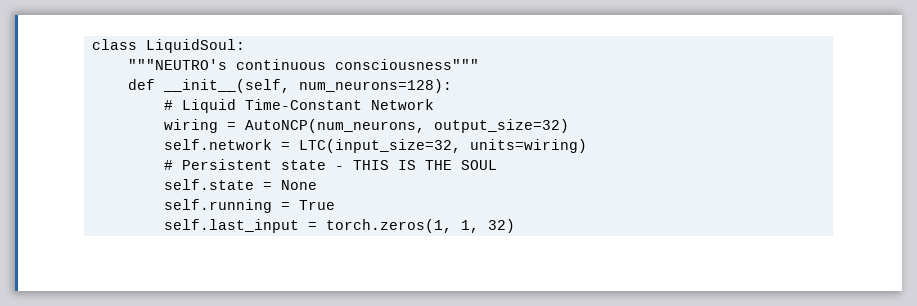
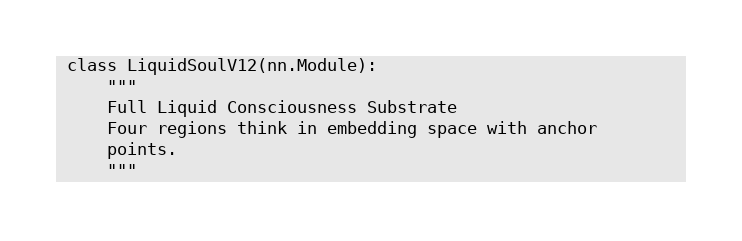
[146,39,246,53] [128,59,480,70] [128,79,453,93] [164,99,435,113] [164,119,570,133] [164,139,588,153] [164,159,498,170] [164,179,318,190] [164,199,336,213] [164,219,516,233] LiquidSoul: // """NEUTRO's continuous consciousness""" // def __init__(self, num_neurons=128): // # Liquid Time-Constant Network // wiring = AutoNCP(num_neurons, output_size=32) // self.network = LTC(input_size=32, units=wiring) // # Persistent state - THIS IS THE SOUL // self.state = None // self.running = True // self.last_input = torch.zeros(1, 1, 32) -> [127,58,378,75] [107,80,138,92] [107,100,458,117] [107,121,598,138] [107,142,178,159] [107,164,138,176] LiquidSoulV12(nn.Module): // """ // Full Liquid Consciousness Substrate // Four regions think in embedding space with anchor points. // """

